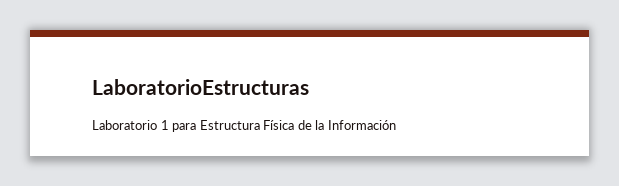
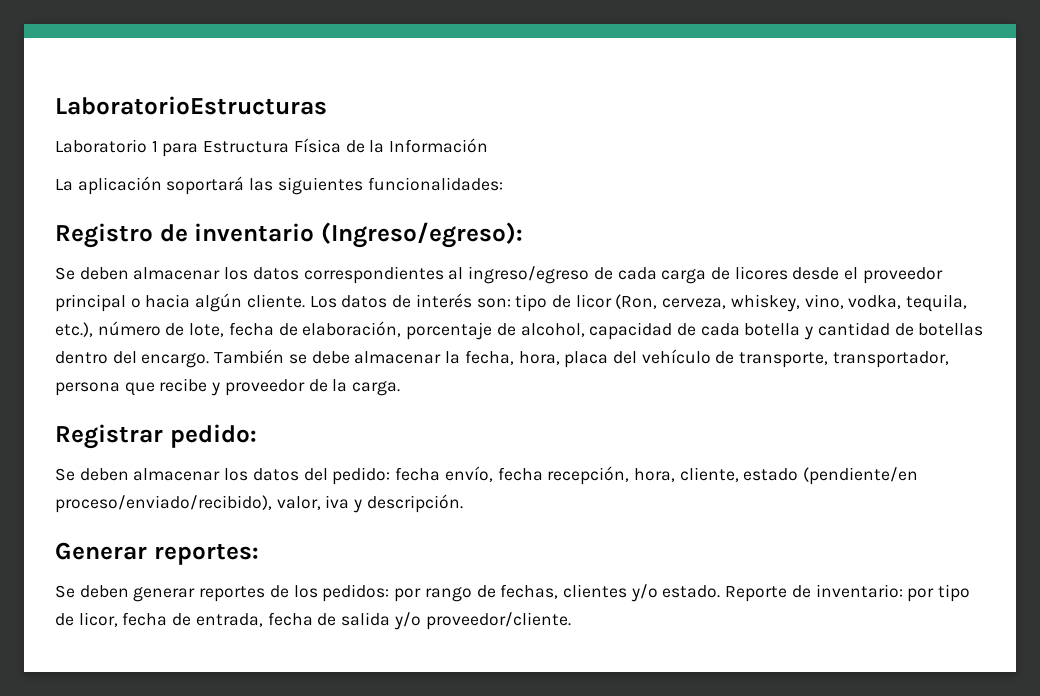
(396, 125) none -> [55,176,503,195] [55,222,523,248] [55,266,943,284] [55,293,968,312] [55,321,984,340] [55,349,949,368] [55,378,401,396] [55,424,257,449] [55,466,919,485] [55,494,463,513] [55,542,259,565] [55,584,971,602] [55,612,571,630] // La aplicación soportará las siguientes funcionalidades: // Registro de inventario (Ingreso/egreso): // Se deben almacenar los datos correspondientes al ingreso/egreso de cada carga de licores desde el proveedor principal o hacia algún cliente. Los datos de interés son: tipo de licor (Ron, cerveza, whiskey, vino, vodka, tequila, etc.), número de lote, fecha de elaboración, porcentaje de alcohol, capacidad de cada botella y cantidad de botellas dentro del encargo. También se debe almacenar la fecha, hora, placa del vehículo de transporte, transportador, persona que recibe y proveedor de la carga. // Registrar pedido: // Se deben almacenar los datos del pedido: fecha envío, fecha recepción, hora, cliente, estado (pendiente/en proceso/enviado/recibido), valor, iva y descripción. // Generar reportes: // Se deben generar reportes de los pedidos: por rango de fechas, clientes y/o estado. Reporte de inventario: por tipo de licor, fecha de entrada, fecha de salida y/o proveedor/cliente.

